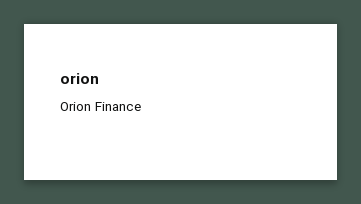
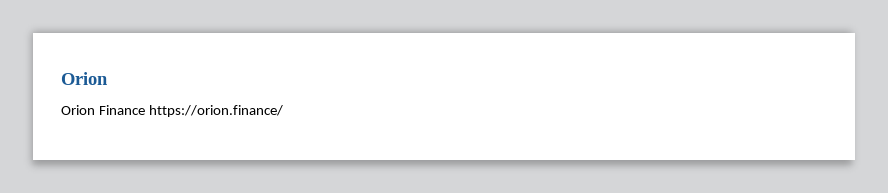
[60,73,99,84] orion -> [61,72,108,85] Orion
(141, 106) none -> [148,105,283,117] https://orion.finance/

